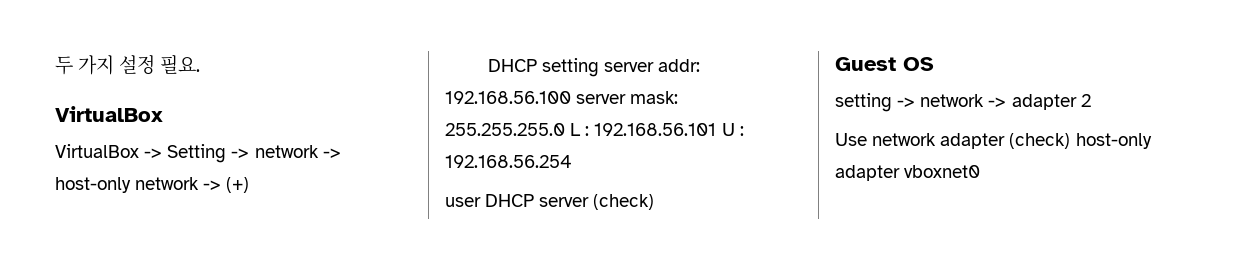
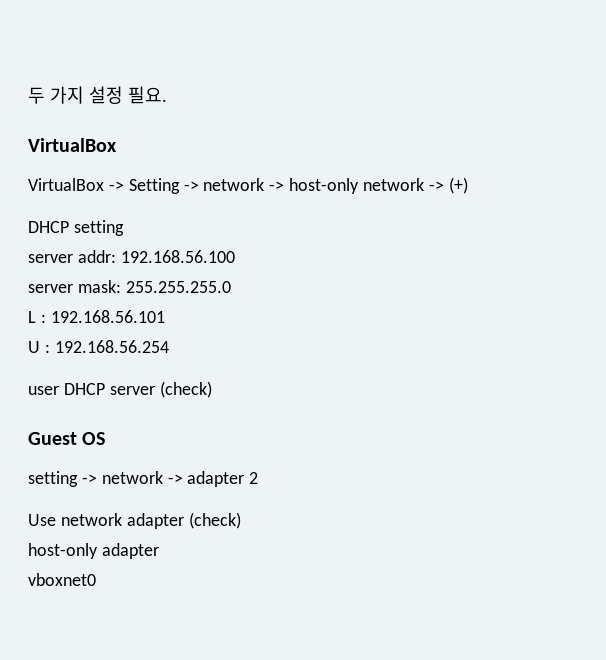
(599, 67) none -> (124, 228) //
(571, 97) none -> (235, 256) //
(565, 129) none -> (231, 287) //
(717, 129) none -> (165, 316) //
(1071, 141) none -> (241, 520) //
(900, 173) none -> (159, 551) //

